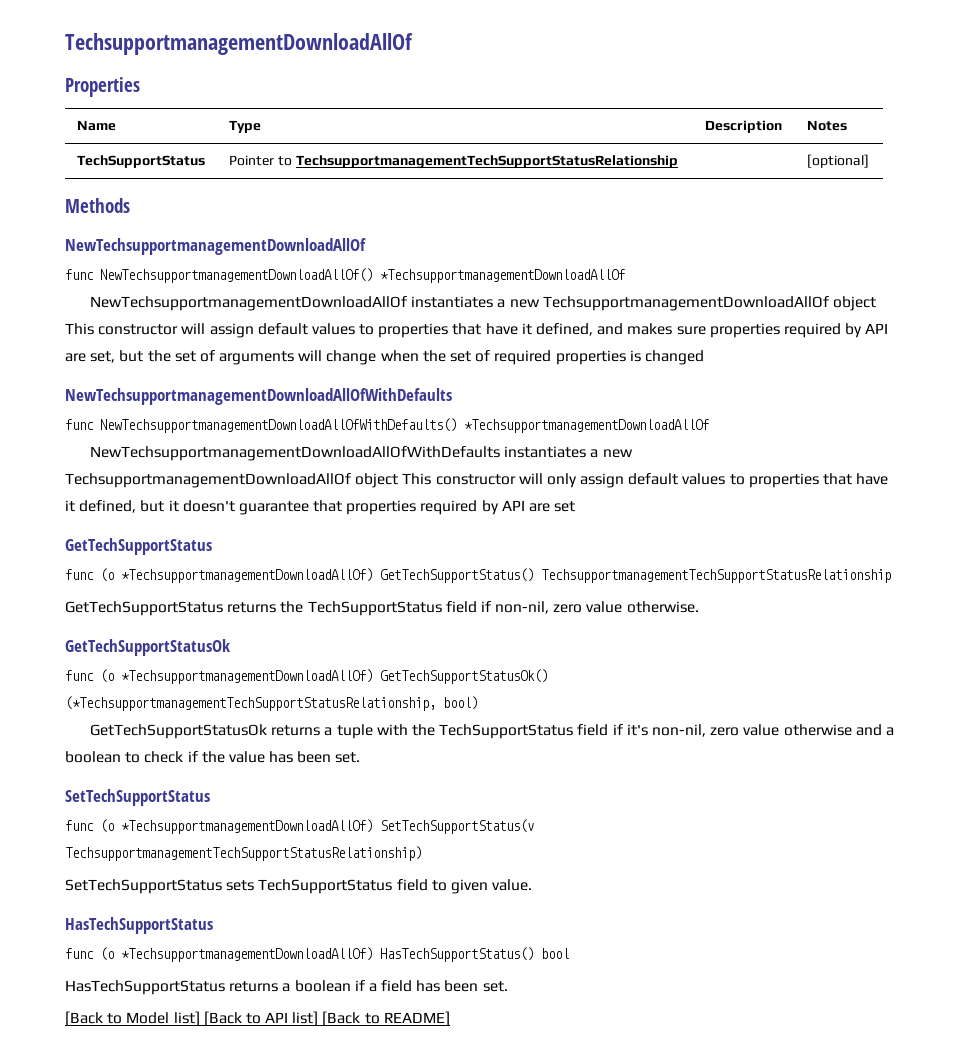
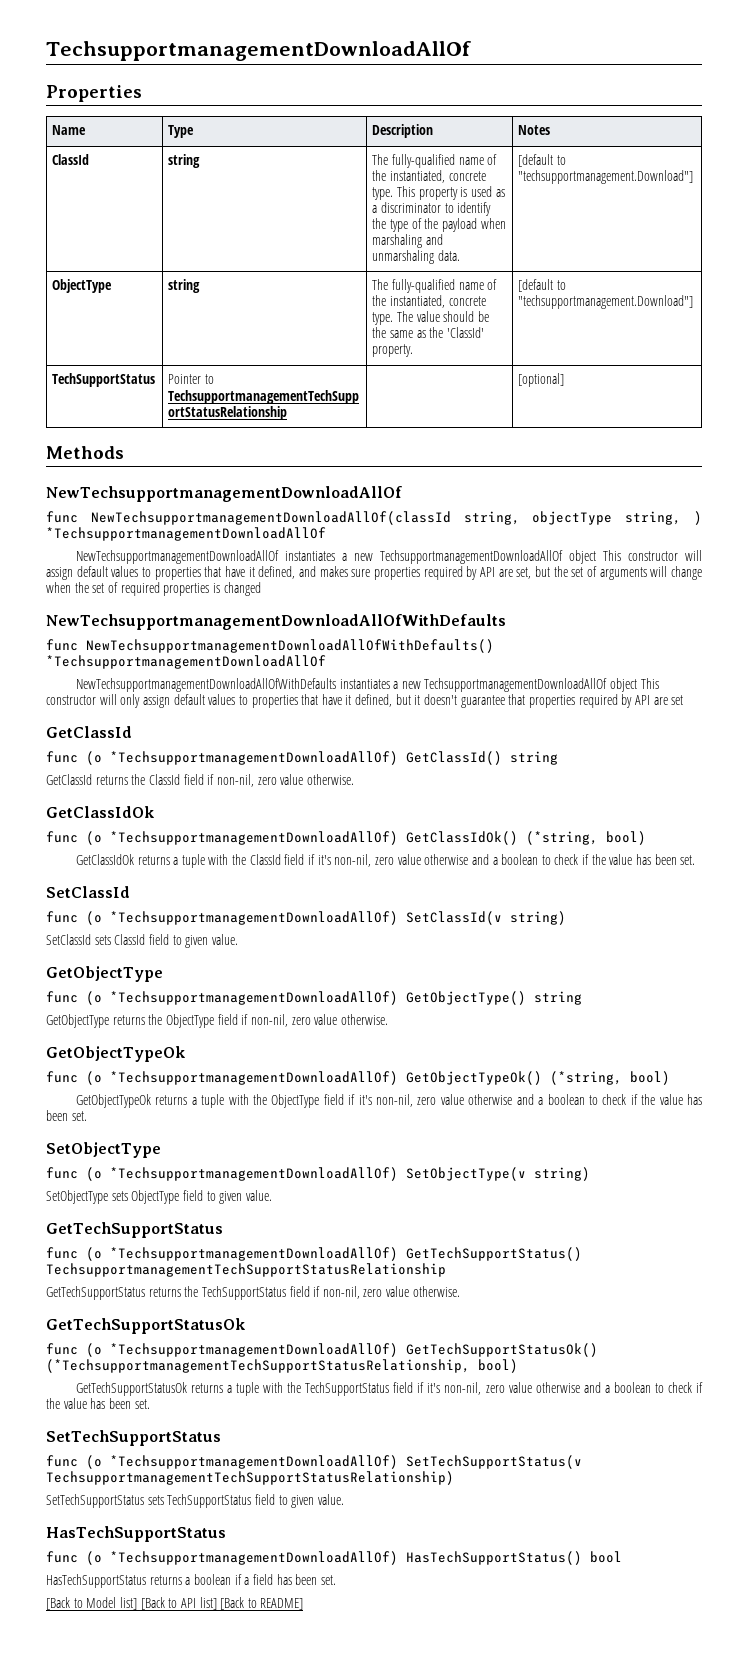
(847, 125) none -> [52,154,90,165] [168,154,201,168] [372,154,498,168] [372,170,486,183] [372,186,505,200] [372,202,492,216] [372,218,506,232] [372,234,444,248] [372,250,461,264] [518,154,567,167] [518,170,694,184] [52,279,113,293] [168,279,201,293] [372,279,498,293] [372,295,486,308] [372,311,489,325] [372,327,484,338] [372,344,414,357] [518,279,567,292] [518,295,694,309] // ClassId | string | The fully-qualified name of the instantiated, concrete type. This property is used as a discriminator to identify the type of the payload when marshaling and unmarshaling data. | [default to "techsupportmanagement.Download"] // ObjectType | string | The fully-qualified name of the instantiated, concrete type. The value should be the same as the 'ClassId' property. | [default to "techsupportmanagement.Download"]
[100,268,373,283] NewTechsupportmanagementDownloadAllOf() -> [90,511,702,525] NewTechsupportmanagementDownloadAllOf(classId string, objectType string, )
(576, 506) none -> [46,726,132,738] [46,751,558,765] [46,774,354,787] [46,806,154,818] [46,831,646,845] [75,854,696,868] [46,886,130,898] [46,911,566,925] [46,934,238,948] [46,966,163,982] [46,991,582,1005] [46,1014,388,1028] [46,1046,185,1062] [46,1071,670,1085] [75,1094,702,1108] [46,1110,87,1121] [46,1142,161,1158] [46,1167,590,1181] [46,1190,272,1204] // GetClassId // func (o *TechsupportmanagementDownloadAllOf) GetClassId() string // GetClassId returns the ClassId field if non-nil, zero value otherwise. // GetClassIdOk // func (o *TechsupportmanagementDownloadAllOf) GetClassIdOk() (*string, bool) // GetClassIdOk returns a tuple with the ClassId field if it's non-nil, zero value otherwise and a boolean to check if the value has been set. // SetClassId // func (o *TechsupportmanagementDownloadAllOf) SetClassId(v string) // SetClassId sets ClassId field to given value. // GetObjectType // func (o *TechsupportmanagementDownloadAllOf) GetObjectType() string // GetObjectType returns the ObjectType field if non-nil, zero value otherwise. // GetObjectTypeOk // func (o *TechsupportmanagementDownloadAllOf) GetObjectTypeOk() (*string, bool) // GetObjectTypeOk returns a tuple with the ObjectType field if it's non-nil, zero value otherwise and a boolean to check if the value has been set. // SetObjectType // func (o *TechsupportmanagementDownloadAllOf) SetObjectType(v string) // SetObjectType sets ObjectType field to given value.

